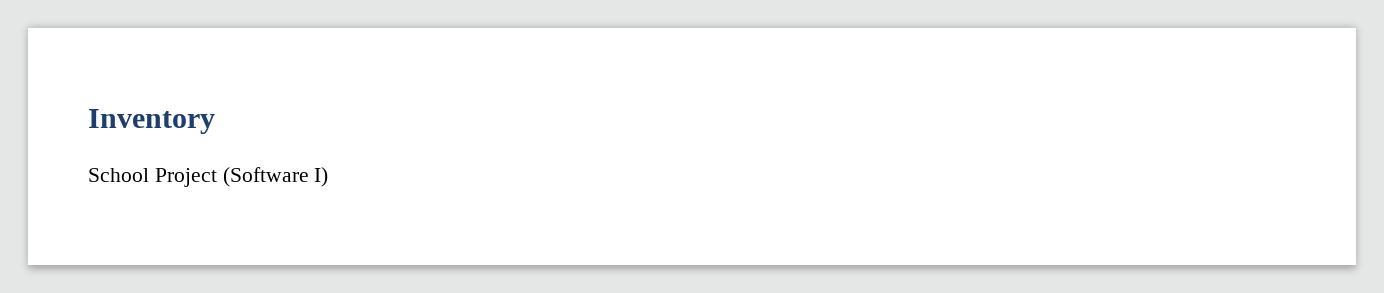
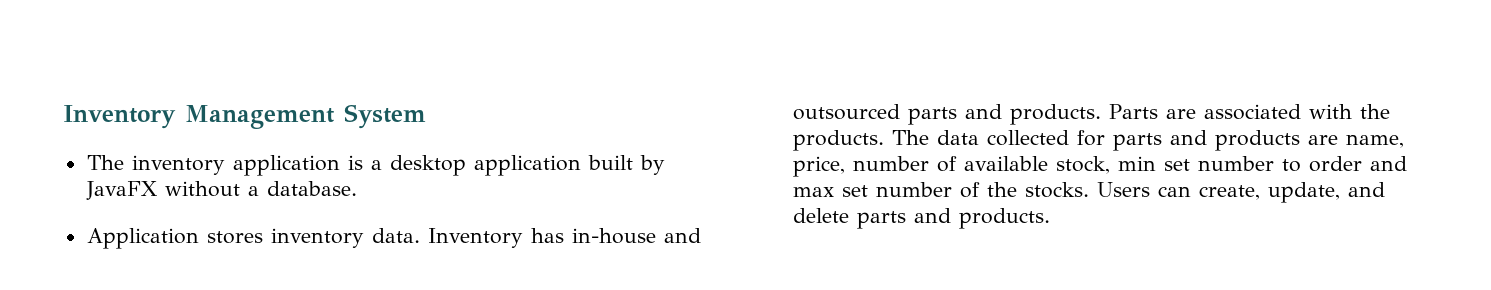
[88,109,215,134] [88,167,329,187] Inventory // School Project (Software I) -> [63,104,426,129] [86,155,665,176] [85,181,357,200] [86,228,701,249] [792,104,1390,125] [792,130,1404,151] [792,156,1407,177] [792,182,1385,203] [792,208,1050,229] Inventory Management System // The inventory application is a desktop application built by JavaFX without a database. // Application stores inventory data. Inventory has in-house and outsourced parts and products. Parts are associated with the products. The data collected for parts and products are name, price, number of available stock, min set number to order and max set number of the stocks. Users can create, update, and delete parts and products.

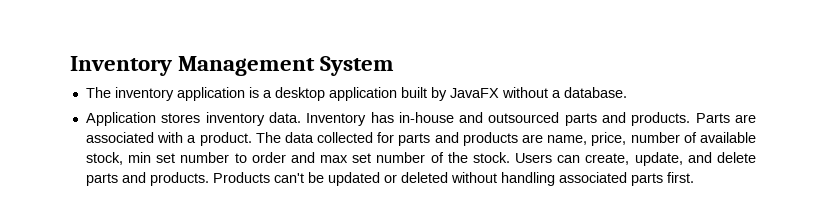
[1359,104,1390,119] [792,130,884,151] the products. -> [187,132,252,146] a product.
[1024,182,1089,198] stocks. -> [472,152,510,163] stock.
(1050, 218) none -> [212,172,694,186] Products can't be updated or deleted without handling associated parts first.

